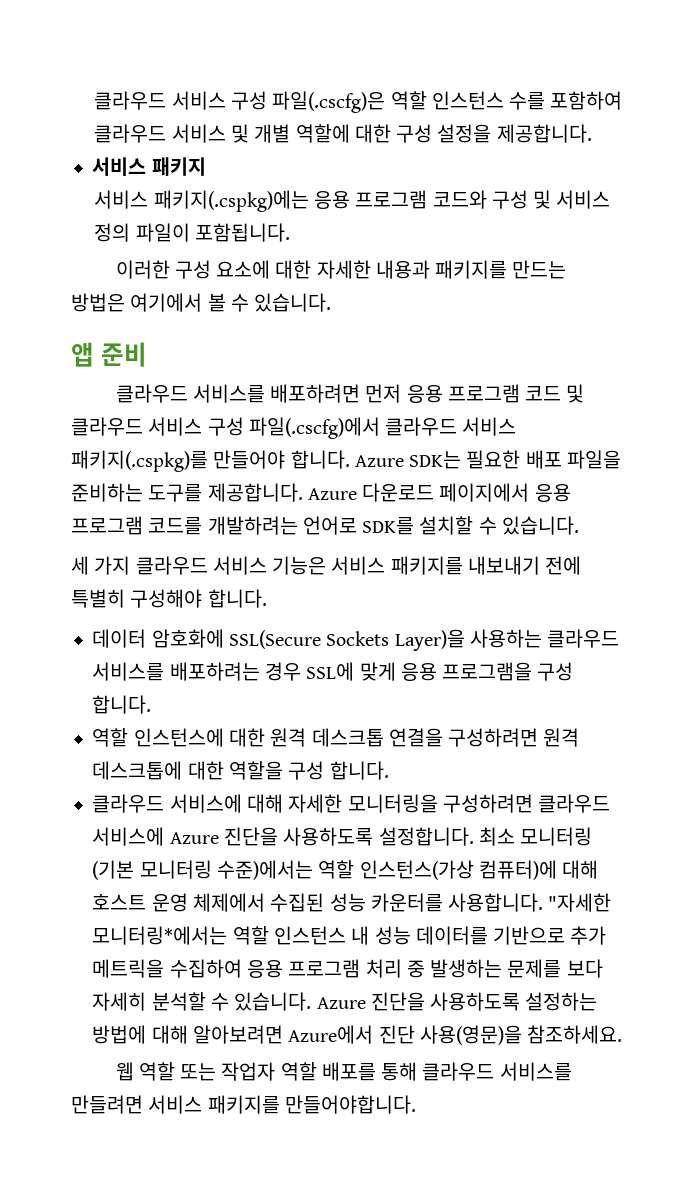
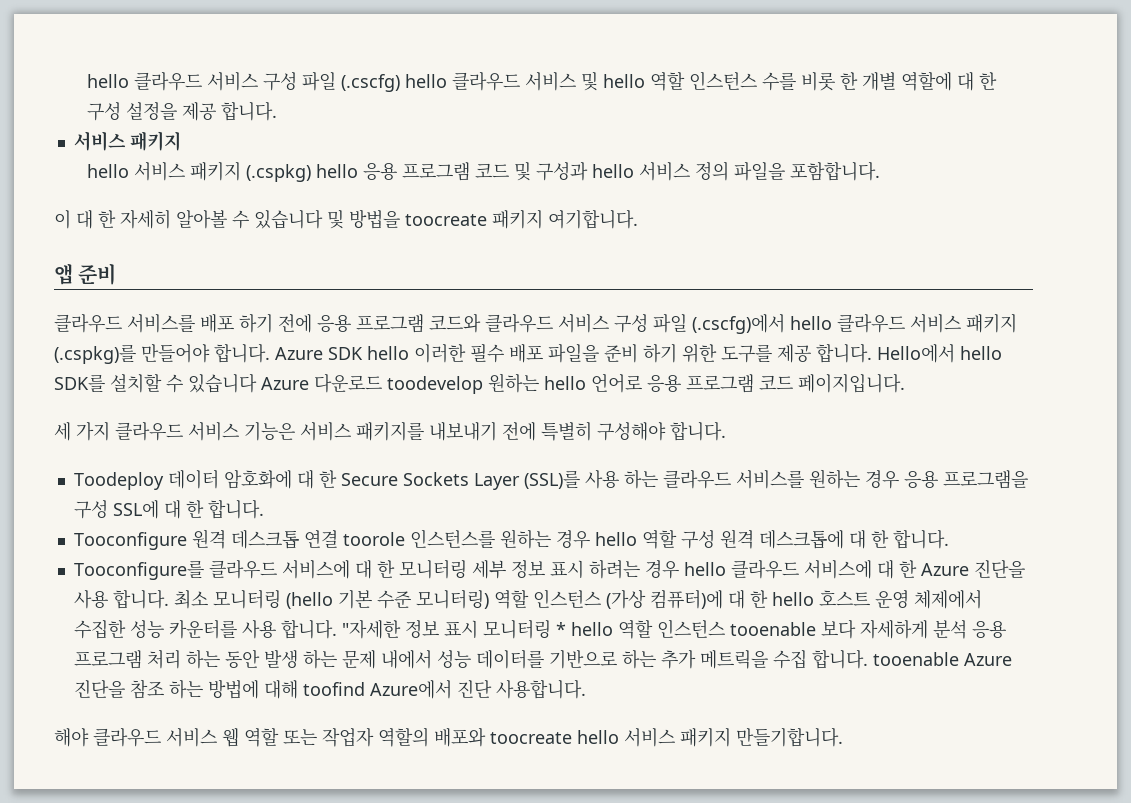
[94,91,623,113] [94,124,592,143] [92,157,206,176] [94,190,611,212] [94,223,290,242] [115,260,567,279] [71,293,332,312] [71,342,147,367] [115,384,585,403] [71,417,517,439] [71,450,621,472] [71,483,571,502] [71,516,579,535] 클라우드 서비스 구성 파일(.cscfg)은 역할 인스턴스 수를 포함하여 클라우드 서비스 및 개별 역할에 대한 구성 설정을 제공합니다. // 서비스 패키지 // 서비스 패키지(.cspkg)에는 응용 프로그램 코드와 구성 및 서비스 정의 파일이 포함됩니다. // 이러한 구성 요소에 대한 자세한 내용과 패키지를 만드는 방법은 여기에서 볼 수 있습니다. // 앱 준비 // 클라우드 서비스를 배포하려면 먼저 응용 프로그램 코드 및 클라우드 서비스 구성 파일(.cscfg)에서 클라우드 서비스 패키지(.cspkg)를 만들어야 합니다. Azure SDK는 필요한 배포 파일을 준비하는 도구를 제공합니다. Azure 다운로드 페이지에서 응용 프로그램 코드를 개발하려는 언어로 SDK를 설치할 수 있습니다. -> [87,71,998,92] [87,101,278,121] [73,131,181,151] [87,161,881,182] [54,209,638,229] [54,264,117,285] [54,313,1017,334] [54,343,1002,364] [54,373,905,394] hello 클라우드 서비스 구성 파일 (.cscfg) hello 클라우드 서비스 및 hello 역할 인스턴스 수를 비롯 한 개별 역할에 대 한 구성 설정을 제공 합니다. // 서비스 패키지 // hello 서비스 패키지 (.cspkg) hello 응용 프로그램 코드 및 구성과 hello 서비스 정의 파일을 포함합니다. // 이 대 한 자세히 알아볼 수 있습니다 및 방법을 toocreate 패키지 여기합니다. // 앱 준비 // 클라우드 서비스를 배포 하기 전에 응용 프로그램 코드와 클라우드 서비스 구성 파일 (.cscfg)에서 hello 클라우드 서비스 패키지 (.cspkg)를 만들어야 합니다. Azure SDK hello 이러한 필수 배포 파일을 준비 하기 위한 도구를 제공 합니다. Hello에서 hello SDK를 설치할 수 있습니다 Azure 다운로드 toodevelop 원하는 hello 언어로 응용 프로그램 코드 페이지입니다.
(267, 598) none -> [73,472,164,490] Toodeploy
[228,629,620,651] [92,662,574,681] [92,695,152,714] [92,728,580,747] [92,761,389,780] [92,794,611,813] [92,827,593,846] [92,860,599,880] SSL(Secure Sockets Layer)을 사용하는 클라우드 서비스를 배포하려는 경우 SSL에 맞게 응용 프로그램을 구성 합니다. // 역할 인스턴스에 대한 원격 데스크톱 연결을 구성하려면 원격 데스크톱에 대한 역할을 구성 합니다. // 클라우드 서비스에 대해 자세한 모니터링을 구성하려면 클라우드 서비스에 Azure 진단을 사용하도록 설정합니다. 최소 모니터링 (기본 모니터링 수준)에서는 역할 인스턴스(가상 컴퓨터)에 대해 -> [296,469,1028,490] [73,499,264,519] [73,529,949,550] [73,559,1025,580] [73,589,814,609] 대 한 Secure Sockets Layer (SSL)를 사용 하는 클라우드 서비스를 원하는 경우 응용 프로그램을 구성 SSL에 대 한 합니다. // Tooconfigure 원격 데스크톱 연결 toorole 인스턴스를 원하는 경우 hello 역할 구성 원격 데스크톱에 대 한 합니다. // Tooconfigure를 클라우드 서비스에 대 한 모니터링 세부 정보 표시 하려는 경우 hello 클라우드 서비스에 대 한 Azure 진단을 사용 합니다. 최소 모니터링 (hello 기본 수준 모니터링) 역할 인스턴스 (가상 컴퓨터)에 대 한 hello
[270,893,325,912] 수집된 -> [73,620,126,639] 수집한
[448,893,612,912] [92,926,370,945] 사용합니다. "자세한 모니터링*에서는 역할 인스턴스 내 -> [241,619,1006,639] [73,649,432,669] 사용 합니다. "자세한 정보 표시 모니터링 * hello 역할 인스턴스 tooenable 보다 자세하게 분석 응용 프로그램 처리 하는 동안 발생 하는 문제 내에서
(566, 935) none -> [621,650,656,669] 하는
[169,959,603,978] [92,992,598,1011] 수집하여 응용 프로그램 처리 중 발생하는 문제를 보다 자세히 분석할 수 있습니다. Azure 진단을 사용하도록 설정하는 -> [772,649,1012,669] [73,679,203,699] 수집 합니다. tooenable Azure 진단을 참조 하는
[192,1025,283,1044] 알아보려면 -> [302,682,365,696] toofind
[419,1025,623,1045] [115,1062,572,1081] [71,1095,416,1114] 사용(영문)을 참조하세요. // 웹 역할 또는 작업자 역할 배포를 통해 클라우드 서비스를 만들려면 서비스 패키지를 만들어야합니다. -> [495,679,586,699] [54,727,843,747] 사용합니다. // 해야 클라우드 서비스 웹 역할 또는 작업자 역할의 배포와 toocreate hello 서비스 패키지 만들기합니다.

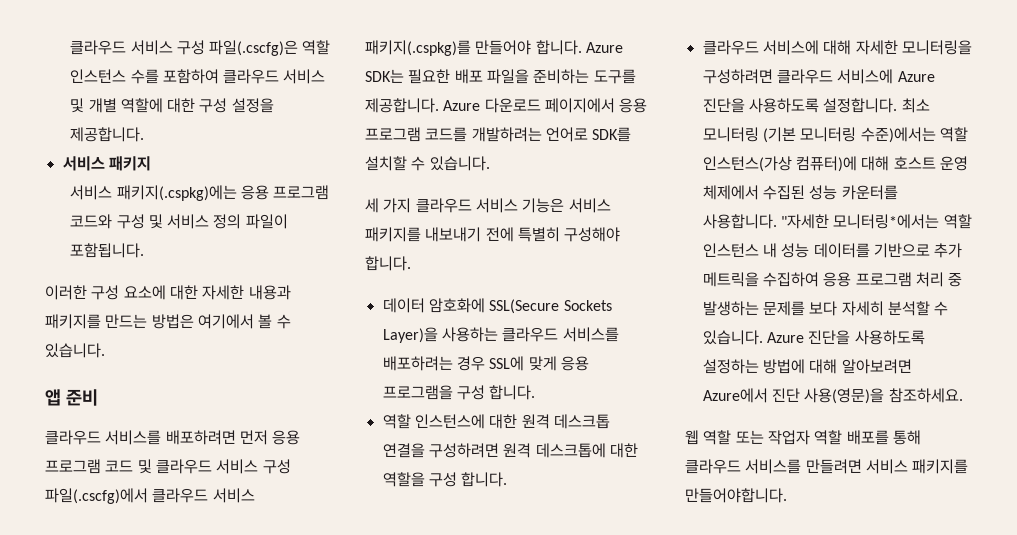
[87,71,998,92] [87,101,278,121] [73,131,181,151] [87,161,881,182] [54,209,638,229] [54,264,117,285] [54,313,1017,334] [54,343,1002,364] [54,373,905,394] hello 클라우드 서비스 구성 파일 (.cscfg) hello 클라우드 서비스 및 hello 역할 인스턴스 수를 비롯 한 개별 역할에 대 한 구성 설정을 제공 합니다. // 서비스 패키지 // hello 서비스 패키지 (.cspkg) hello 응용 프로그램 코드 및 구성과 hello 서비스 정의 파일을 포함합니다. // 이 대 한 자세히 알아볼 수 있습니다 및 방법을 toocreate 패키지 여기합니다. // 앱 준비 // 클라우드 서비스를 배포 하기 전에 응용 프로그램 코드와 클라우드 서비스 구성 파일 (.cscfg)에서 hello 클라우드 서비스 패키지 (.cspkg)를 만들어야 합니다. Azure SDK hello 이러한 필수 배포 파일을 준비 하기 위한 도구를 제공 합니다. Hello에서 hello SDK를 설치할 수 있습니다 Azure 다운로드 toodevelop 원하는 hello 언어로 응용 프로그램 코드 페이지입니다. -> [70,40,331,56] [70,69,326,84] [70,98,274,113] [70,127,145,142] [62,156,151,171] [70,185,330,201] [70,214,288,229] [70,243,145,258] [45,285,291,300] [45,314,291,329] [45,343,105,358] [45,389,98,406] [45,430,301,445] [45,459,291,474] [45,488,255,504] [365,40,623,56] [365,69,636,84] [365,98,648,113] [365,127,632,142] [365,156,490,171] 클라우드 서비스 구성 파일(.cscfg)은 역할 인스턴스 수를 포함하여 클라우드 서비스 및 개별 역할에 대한 구성 설정을 제공합니다. // 서비스 패키지 // 서비스 패키지(.cspkg)에는 응용 프로그램 코드와 구성 및 서비스 정의 파일이 포함됩니다. // 이러한 구성 요소에 대한 자세한 내용과 패키지를 만드는 방법은 여기에서 볼 수 있습니다. // 앱 준비 // 클라우드 서비스를 배포하려면 먼저 응용 프로그램 코드 및 클라우드 서비스 구성 파일(.cscfg)에서 클라우드 서비스 패키지(.cspkg)를 만들어야 합니다. Azure SDK는 필요한 배포 파일을 준비하는 도구를 제공합니다. Azure 다운로드 페이지에서 응용 프로그램 코드를 개발하려는 언어로 SDK를 설치할 수 있습니다.
[73,472,164,490] Toodeploy -> (411, 263) none
[296,469,1028,490] [73,499,264,519] [73,529,949,550] [73,559,1025,580] [73,589,814,609] 대 한 Secure Sockets Layer (SSL)를 사용 하는 클라우드 서비스를 원하는 경우 응용 프로그램을 구성 SSL에 대 한 합니다. // Tooconfigure 원격 데스크톱 연결 toorole 인스턴스를 원하는 경우 hello 역할 구성 원격 데스크톱에 대 한 합니다. // Tooconfigure를 클라우드 서비스에 대 한 모니터링 세부 정보 표시 하려는 경우 hello 클라우드 서비스에 대 한 Azure 진단을 사용 합니다. 최소 모니터링 (hello 기본 수준 모니터링) 역할 인스턴스 (가상 컴퓨터)에 대 한 hello -> [489,299,612,314] [382,327,619,343] [382,356,589,371] [382,385,536,400] [382,414,610,429] [382,443,638,458] [382,472,508,487] [702,40,972,55] [702,69,935,84] [702,98,930,113] [702,127,968,143] [702,156,890,172] SSL(Secure Sockets Layer)을 사용하는 클라우드 서비스를 배포하려는 경우 SSL에 맞게 응용 프로그램을 구성 합니다. // 역할 인스턴스에 대한 원격 데스크톱 연결을 구성하려면 원격 데스크톱에 대한 역할을 구성 합니다. // 클라우드 서비스에 대해 자세한 모니터링을 구성하려면 클라우드 서비스에 Azure 진단을 사용하도록 설정합니다. 최소 모니터링 (기본 모니터링 수준)에서는 역할 인스턴스(가상 컴퓨터)에 대해
[73,620,126,639] 수집한 -> [762,185,805,200] 수집된
[241,619,1006,639] [73,649,1012,669] [73,679,203,699] 사용 합니다. "자세한 정보 표시 모니터링 * hello 역할 인스턴스 tooenable 보다 자세하게 분석 응용 프로그램 처리 하는 동안 발생 하는 문제 내에서 성능 데이터를 기반으로 하는 추가 메트릭을 수집 합니다. tooenable Azure 진단을 참조 하는 -> [702,214,972,229] [702,243,963,258] [702,272,963,287] [702,301,949,316] [702,330,925,345] [702,359,759,374] 사용합니다. "자세한 모니터링*에서는 역할 인스턴스 내 성능 데이터를 기반으로 추가 메트릭을 수집하여 응용 프로그램 처리 중 발생하는 문제를 보다 자세히 분석할 수 있습니다. Azure 진단을 사용하도록 설정하는
[302,682,365,696] toofind -> [841,359,912,374] 알아보려면
[495,679,586,699] [54,727,843,747] 사용합니다. // 해야 클라우드 서비스 웹 역할 또는 작업자 역할의 배포와 toocreate hello 서비스 패키지 만들기합니다. -> [804,388,963,404] [685,430,921,445] [685,459,969,474] [685,488,787,503] 사용(영문)을 참조하세요. // 웹 역할 또는 작업자 역할 배포를 통해 클라우드 서비스를 만들려면 서비스 패키지를 만들어야합니다.

